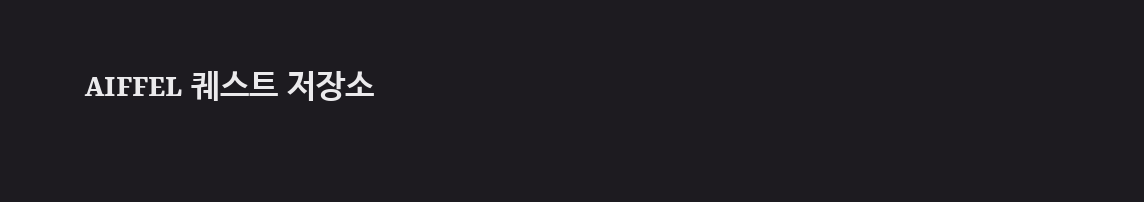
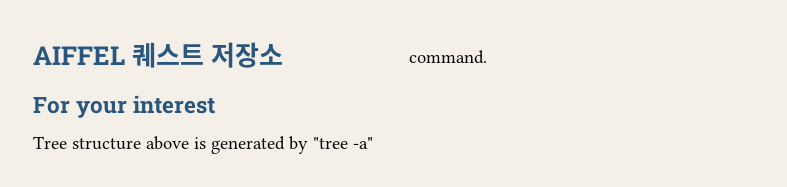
(374, 86) none -> [33,95,216,118] [33,136,373,154] [409,50,487,64] // For your interest // Tree structure above is generated by "tree -a" command.

